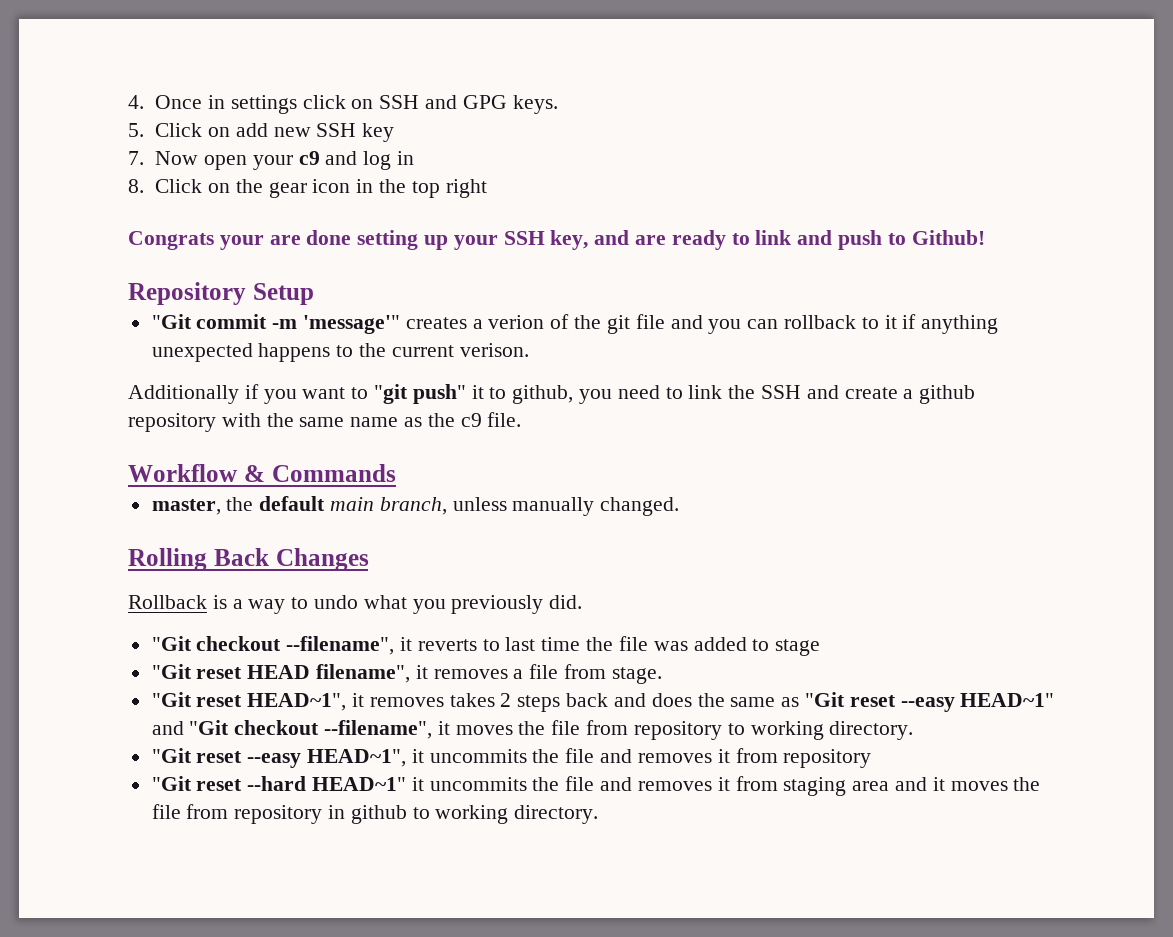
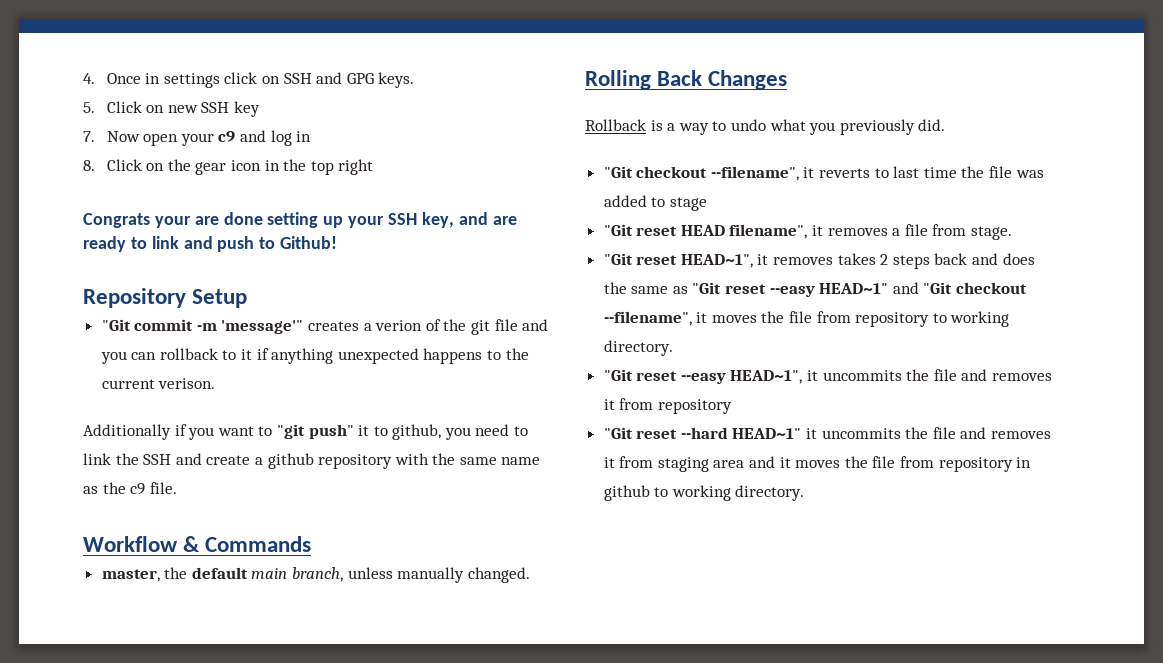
[235,123,268,137] add -> (165, 109) none

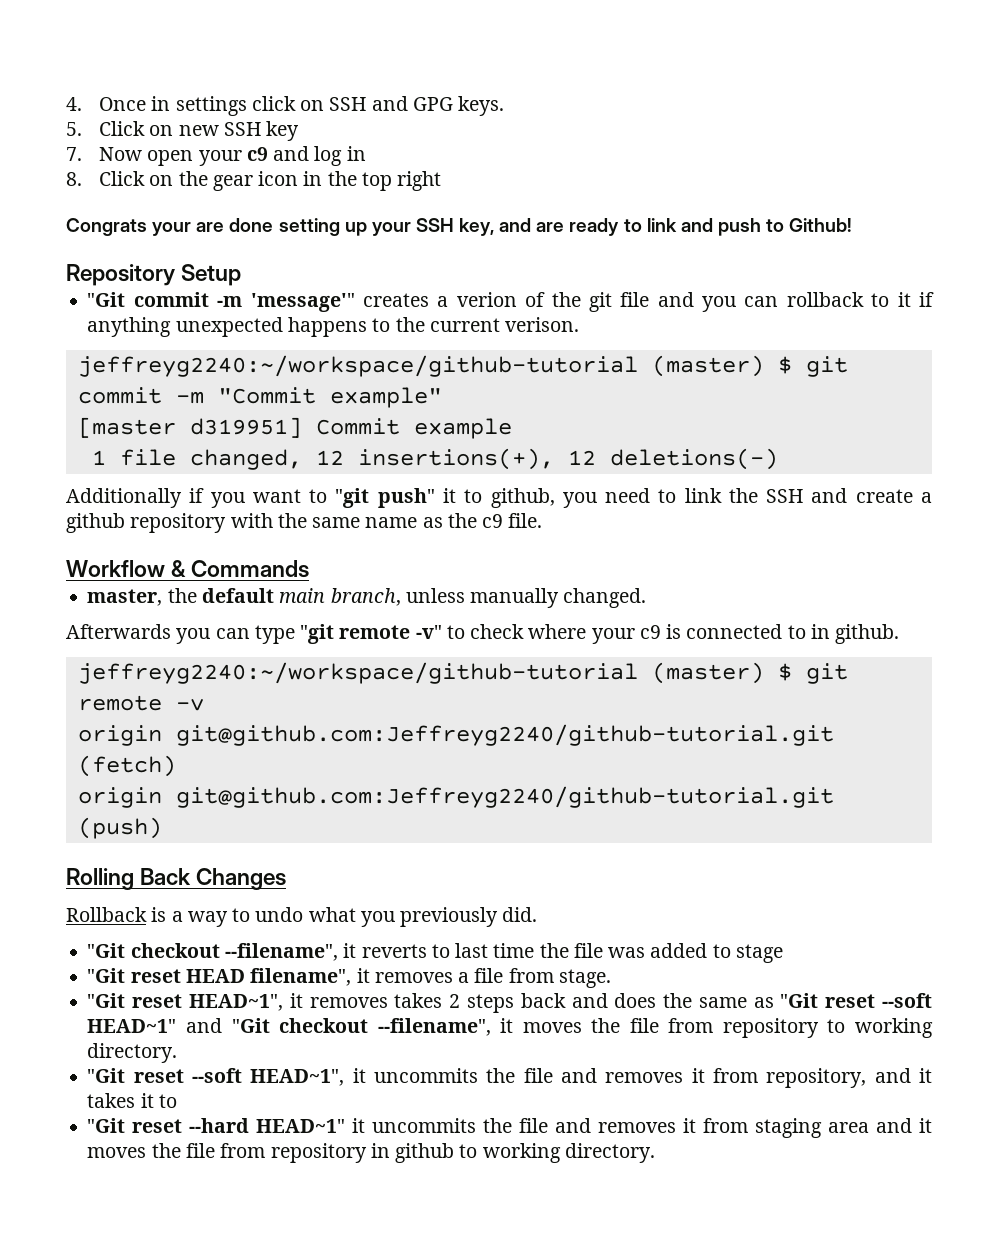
(216, 383) none -> [77,355,848,377] [77,387,442,408] [77,417,512,439] [91,448,778,470] // jeffreyg2240:~/workspace/github-tutorial (master) $ git commit -m "Commit example" // [master d319951] Commit example // 1 file changed, 12 insertions(+), 12 deletions(-)
(530, 575) none -> [66,624,900,644] [77,662,848,684] [77,695,204,711] [77,724,834,746] [77,755,176,777] [77,786,834,808] [77,817,162,839] // Afterwards you can type "git remote -v" to check where your c9 is connected to in github. // jeffreyg2240:~/workspace/github-tutorial (master) $ git remote -v // origin git@github.com:Jeffreyg2240/github-tutorial.git (fetch) // origin git@github.com:Jeffreyg2240/github-tutorial.git (push)
[769,286,815,297] --easy -> [881,993,932,1008] --soft
[680,373,726,384] --easy -> [192,1068,243,1083] --soft
[657,399,732,414] repository -> [766,1068,933,1088] [87,1093,177,1108] repository, and it takes it to

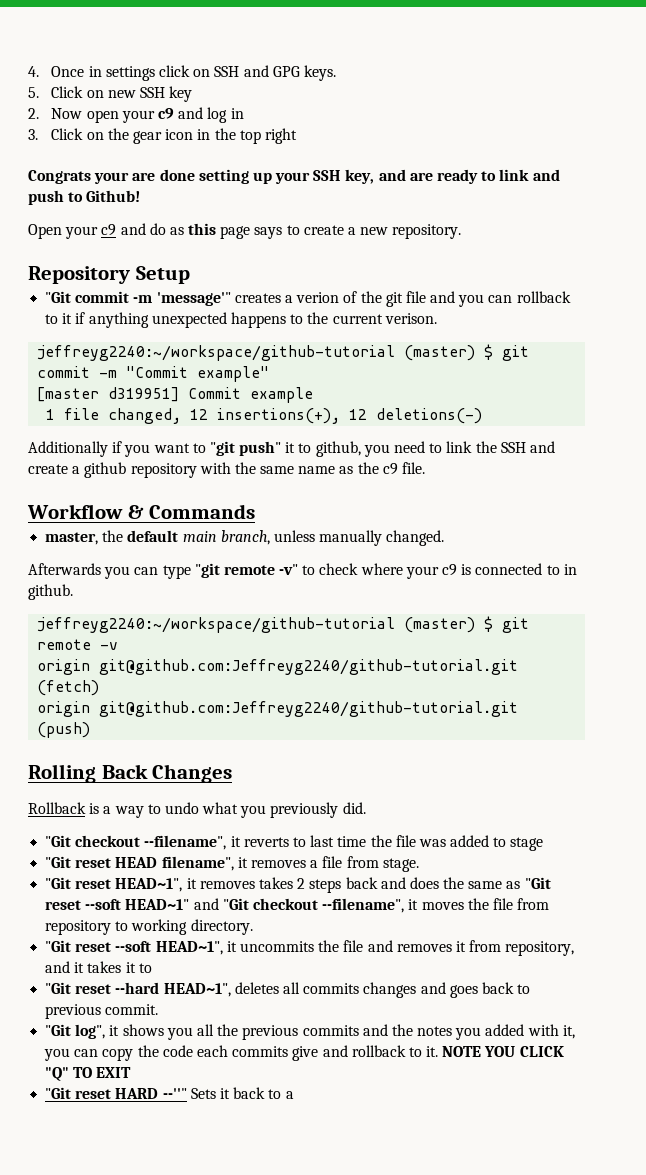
[66,147,82,161] 7. -> [28,108,39,119] 2.
[66,172,82,186] 8. -> [28,129,38,140] 3.
(853, 225) none -> [28,223,462,239] // Open your c9 and do as this page says to create a new repository.
[256,1118,932,1138] [87,1143,655,1163] HEAD~1" it uncommits the file and removes it from staging area and it moves the file from repository in github to working directory. -> [163,982,531,998] [45,1004,159,1019] [45,1024,575,1040] [44,1045,564,1061] [45,1067,132,1081] [45,1087,294,1099] HEAD~1", deletes all commits changes and goes back to previous commit. // "Git log", it shows you all the previous commits and the notes you added with it, you can copy the code each commits give and rollback to it. NOTE YOU CLICK "Q" TO EXIT // "Git reset HARD --''" Sets it back to a

